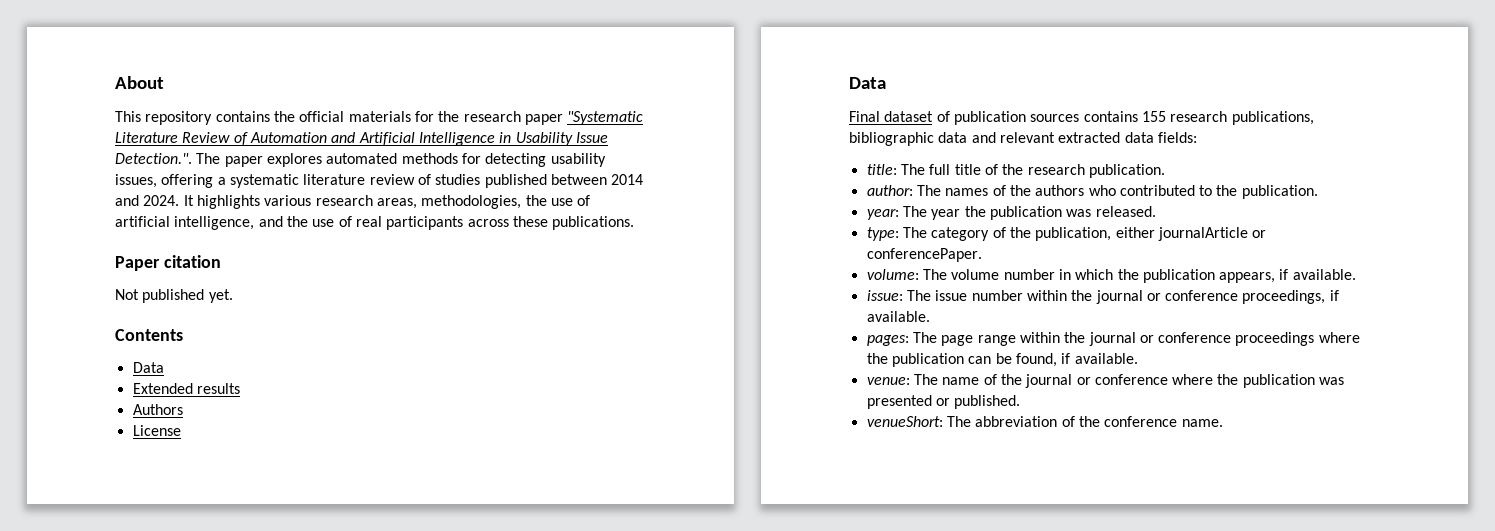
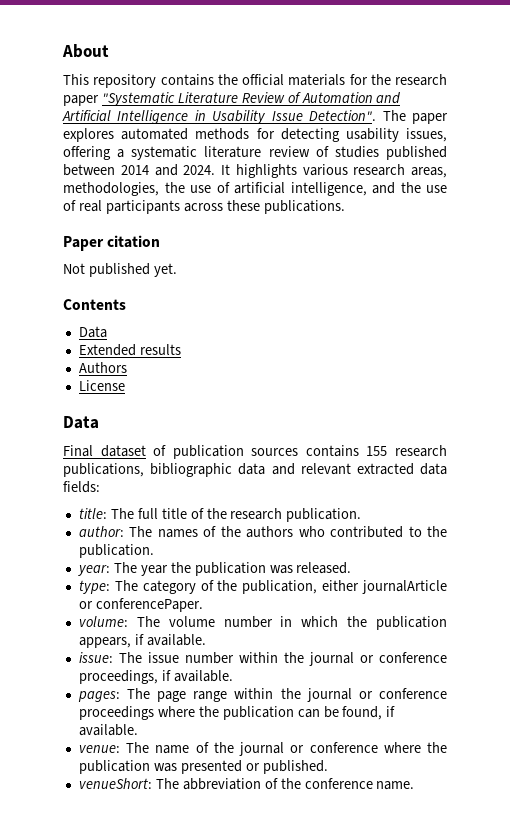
[115,153,192,164] Detection.". -> [309,110,377,121] Detection".

